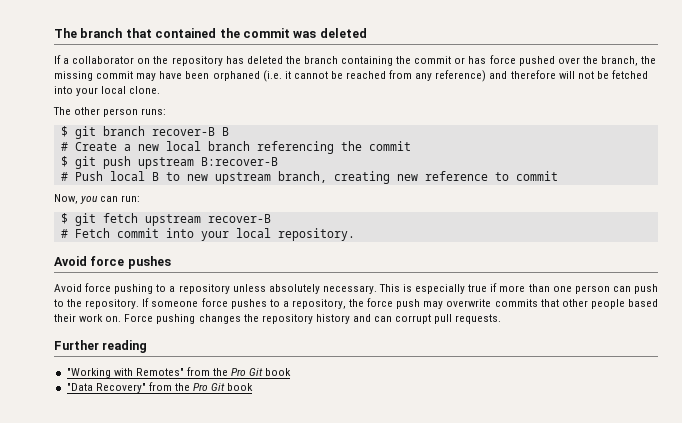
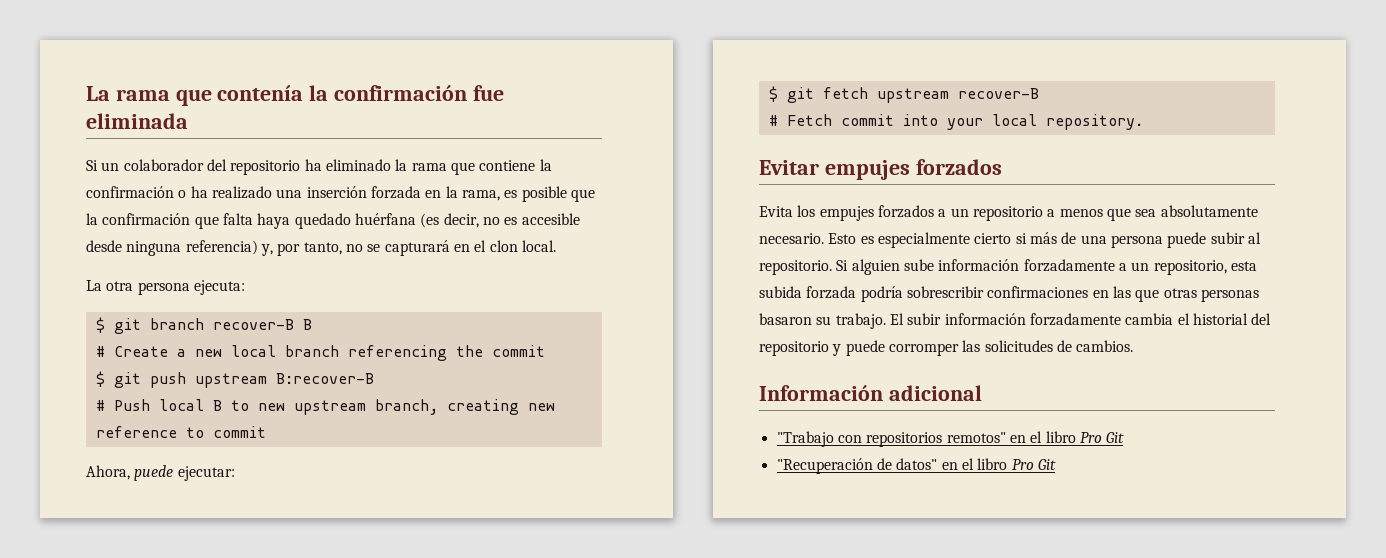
[54,28,367,38] [54,55,657,66] [54,70,648,82] [54,86,161,96] [53,107,167,117] The branch that contained the commit was deleted // If a collaborator on the repository has deleted the branch containing the commit or has force pushed over the branch, the missing commit may have been orphaned (i.e. it cannot be reached from any reference) and therefore will not be fetched into your local clone. // The other person runs: -> [86,85,504,106] [86,113,188,129] [86,159,552,175] [86,186,595,202] [86,213,580,229] [86,240,556,256] [86,280,245,295] La rama que contenía la confirmación fue eliminada // Si un colaborador del repositorio ha eliminado la rama que contiene la confirmación o ha realizado una inserción forzada en la rama, es posible que la confirmación que falta haya quedado huérfana (es decir, no es accesible desde ninguna referencia) y, por tanto, no se capturará en el clon local. // La otra persona ejecuta:
[54,194,141,204] Now, you can run: -> [86,465,235,481] Ahora, puede ejecutar:
[54,256,171,269] [54,283,658,294] [54,298,658,309] [54,314,502,324] [54,340,148,353] [66,367,292,378] [66,382,254,393] Avoid force pushes // Avoid force pushing to a repository unless absolutely necessary. This is especially true if more than one person can push to the repository. If someone force pushes to a repository, the force push may overwrite commits that other people based their work on. Force pushing changes the repository history and can corrupt pull requests. // Further reading // "Working with Remotes" from the Pro Git book // "Data Recovery" from the Pro Git book -> [759,159,1002,180] [759,205,1258,221] [759,232,1261,248] [759,259,1257,275] [759,286,1259,302] [759,313,1272,329] [759,340,1134,356] [759,385,982,401] [776,431,1125,447] [776,458,1056,474] Evitar empujes forzados // Evita los empujes forzados a un repositorio a menos que sea absolutamente necesario. Esto es especialmente cierto si más de una persona puede subir al repositorio. Si alguien sube información forzadamente a un repositorio, esta subida forzada podría sobrescribir confirmaciones en las que otras personas basaron su trabajo. El subir información forzadamente cambia el historial del repositorio y puede corromper las solicitudes de cambios. // Información adicional // "Trabajo con repositorios remotos" en el libro Pro Git // "Recuperación de datos" en el libro Pro Git

